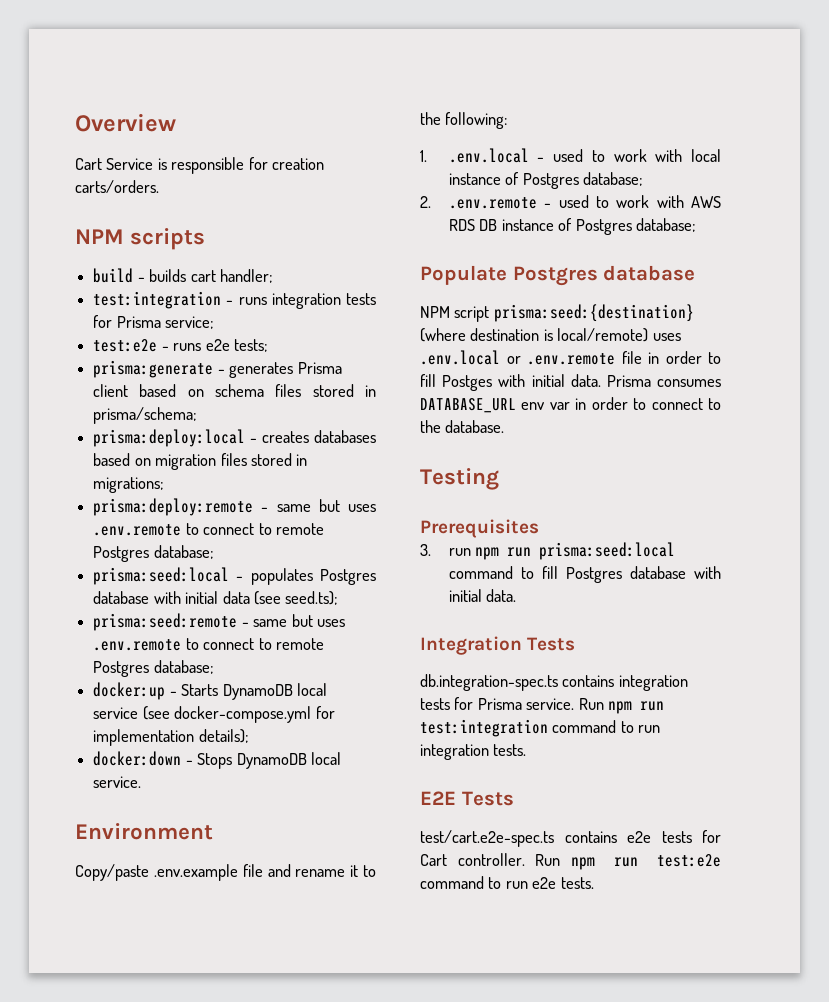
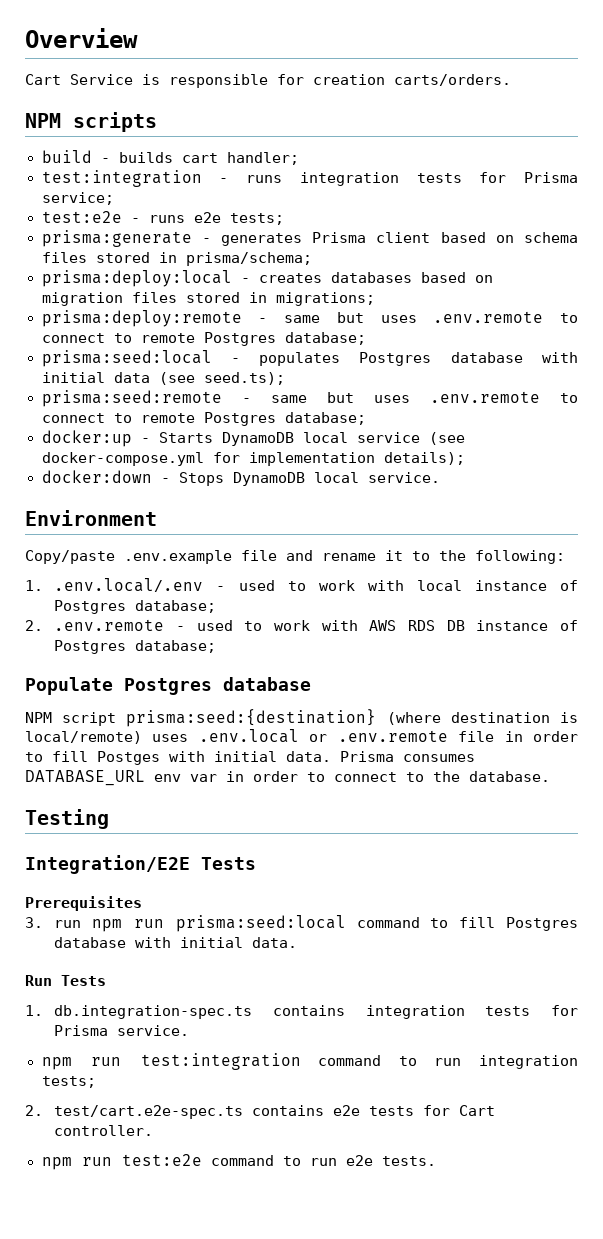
[448,148,529,163] .env.local -> [54,578,204,592] .env.local/.env
(499, 479) none -> [25,855,256,874] // Integration/E2E Tests
[420,636,576,655] Integration Tests // -> [25,975,106,986] [25,1005,43,1016] Run Tests // 1.
[578,698,604,710] Run -> (190, 1030) //
[493,744,527,756] [420,791,514,806] tests. // E2E Tests // -> [41,1076,96,1088] [25,1105,43,1116] tests; // 2.
[535,854,561,866] Run -> (154, 1130) //

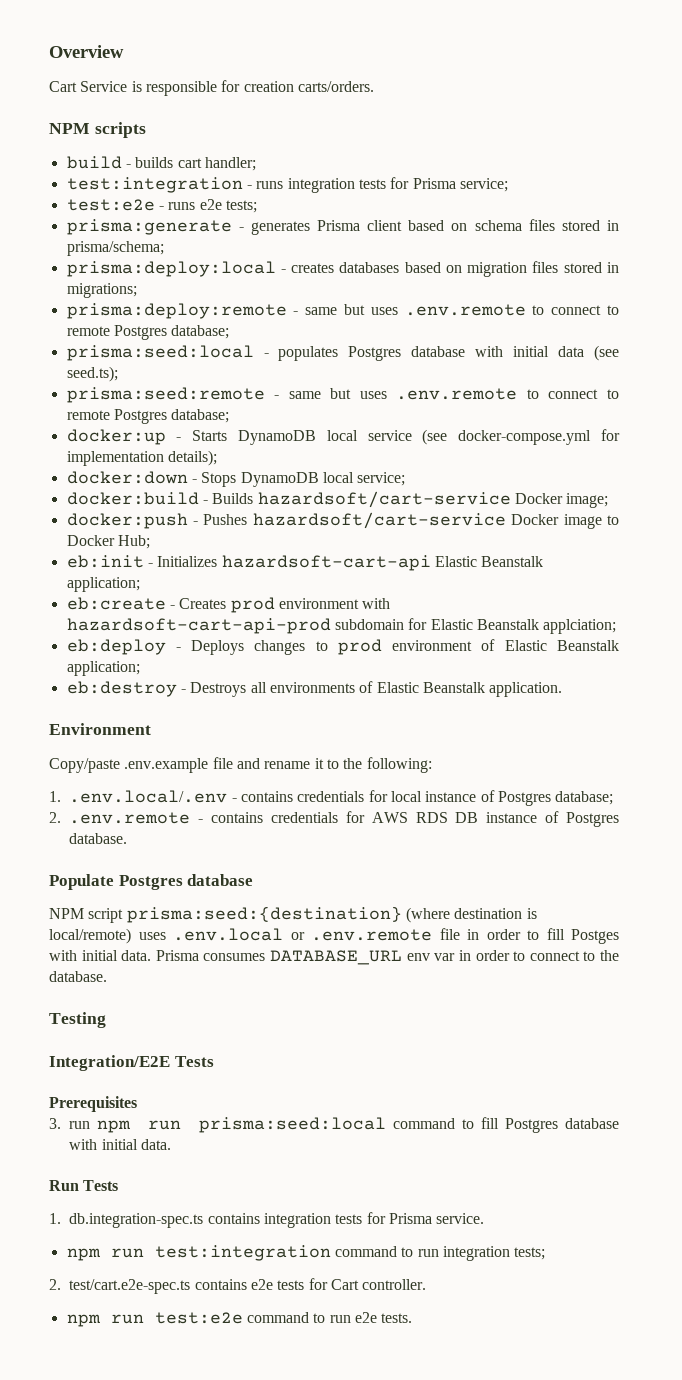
[367,472,440,483] service. -> [357,472,406,486] [66,491,609,508] [66,512,619,529] [66,535,150,549] [66,555,544,571] [66,577,140,592] [66,597,391,613] [66,618,617,634] [66,639,619,655] [66,661,140,676] [66,681,563,697] service; // docker:build - Builds hazardsoft/cart-service Docker image; // docker:push - Pushes hazardsoft/cart-service Docker image to Docker Hub; // eb:init - Initializes hazardsoft-cart-api Elastic Beanstalk application; // eb:create - Creates prod environment with hazardsoft-cart-api-prod subdomain for Elastic Beanstalk applciation; // eb:deploy - Deploys changes to prod environment of Elastic Beanstalk application; // eb:destroy - Destroys all environments of Elastic Beanstalk application.
[238,580,404,591] used to work with -> [241,790,388,802] contains credentials for
[196,620,358,631] used to work with -> [211,811,365,823] contains credentials for
[135,640,217,653] database; -> [69,833,128,844] database.

